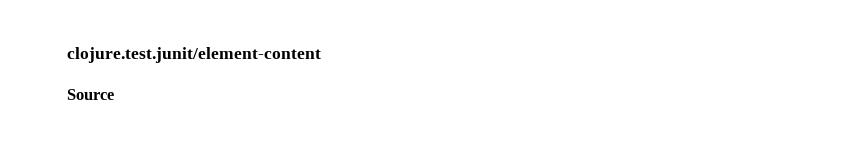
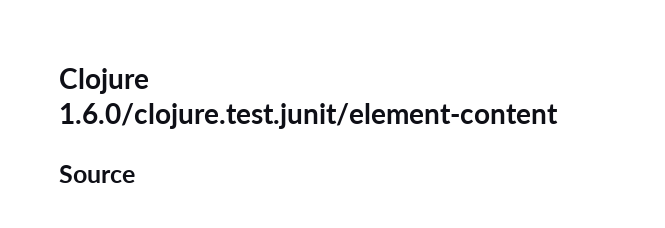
[67,47,321,63] clojure.test.junit/element-content -> [59,68,149,94] [59,103,558,129] Clojure 1.6.0/clojure.test.junit/element-content

